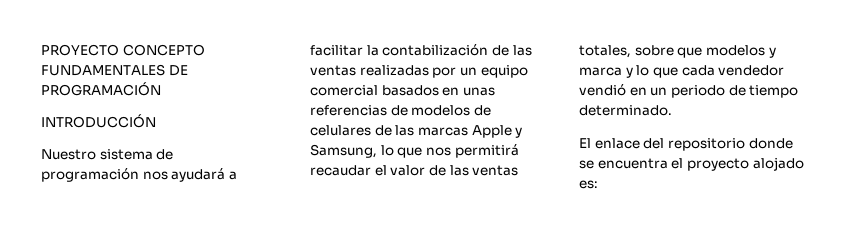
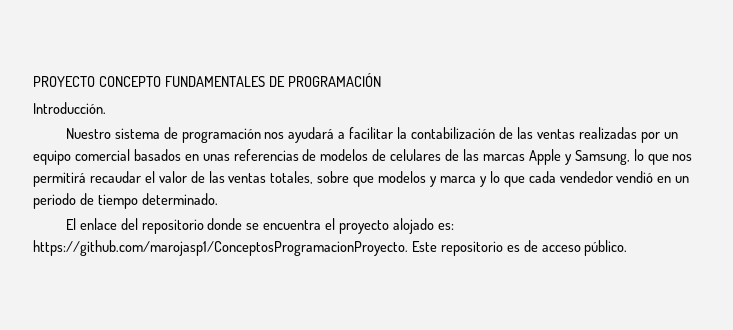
[41,114,156,128] INTRODUCCIÓN -> [33,102,106,114] Introducción.
(598, 184) none -> [33,240,628,256] https://github.com/marojasp1/ConceptosProgramacionProyecto. Este repositorio es de acceso público.

